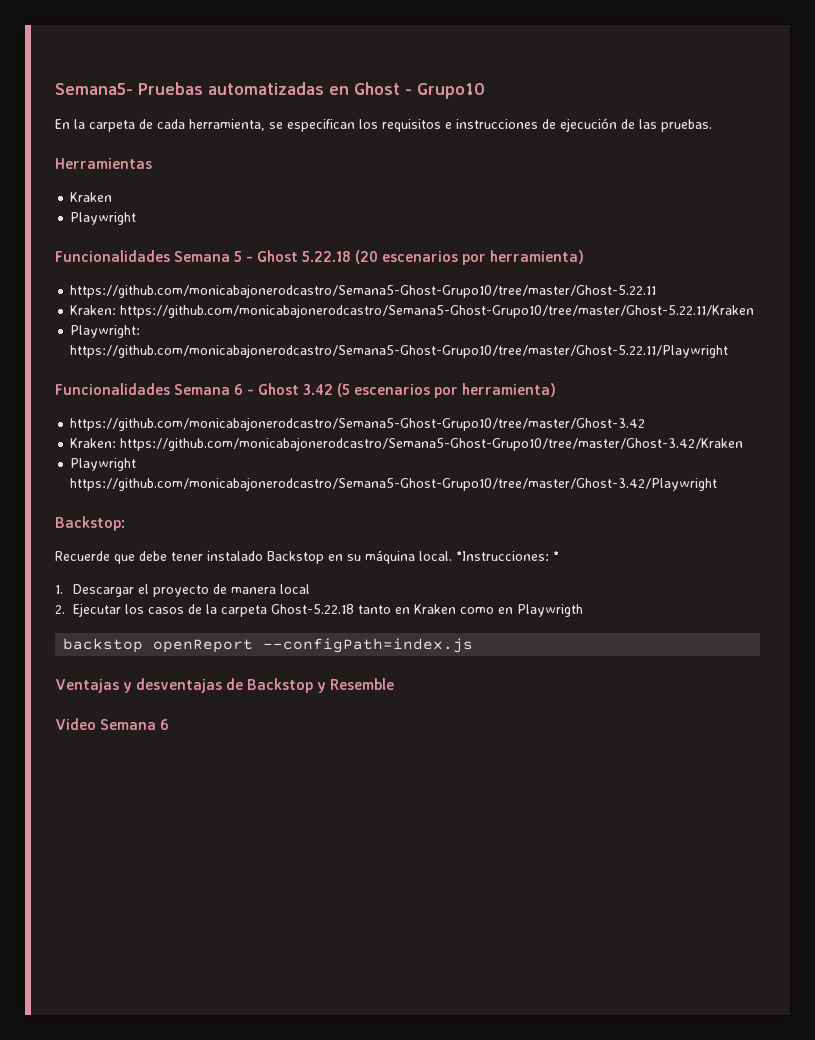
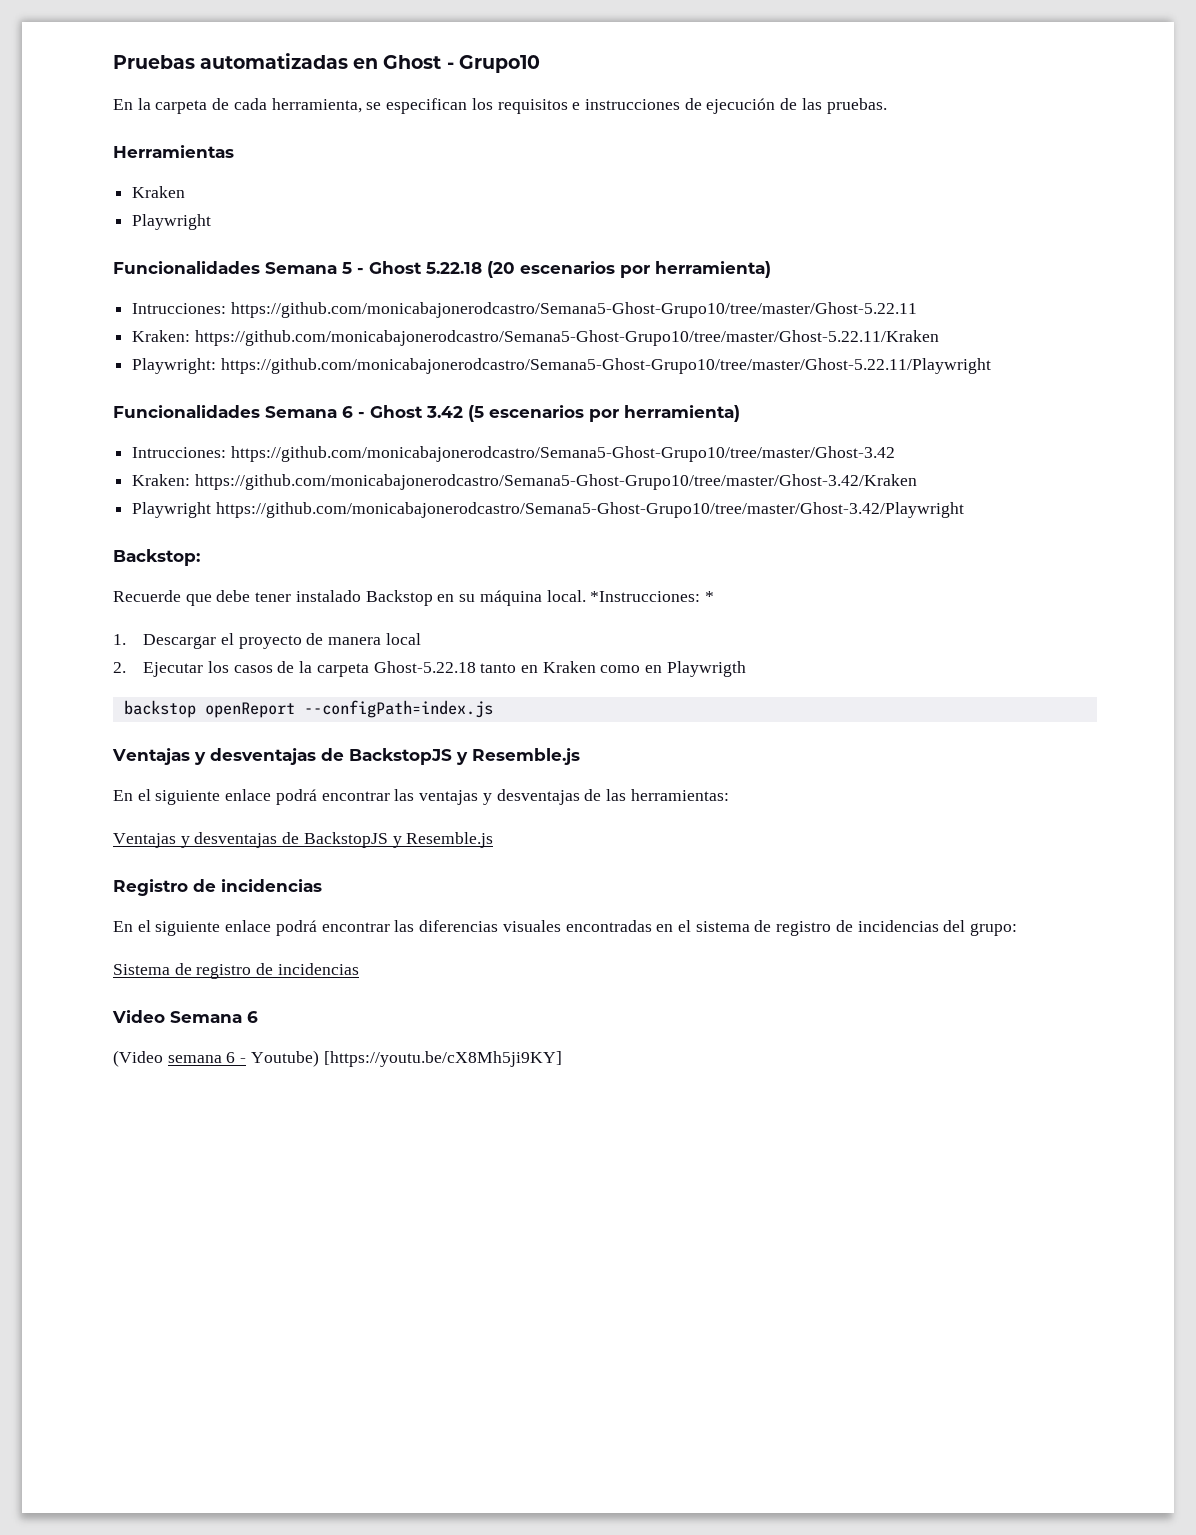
[55,83,133,95] Semana5- -> (113, 62) none
(585, 257) none -> [132,303,227,314] Intrucciones:
(557, 390) none -> [132,447,227,458] Intrucciones:
[247,678,395,693] [55,718,170,730] Backstop y Resemble // Video Semana 6 -> [349,748,580,765] [113,789,729,805] [113,832,494,848] [113,879,322,896] [113,920,1018,936] [113,963,359,979] [112,1010,258,1023] [113,1050,562,1067] BackstopJS y Resemble.js // En el siguiente enlace podrá encontrar las ventajas y desventajas de las herramientas: // Ventajas y desventajas de BackstopJS y Resemble.js // Registro de incidencias // En el siguiente enlace podrá encontrar las diferencias visuales encontradas en el sistema de registro de incidencias del grupo: // Sistema de registro de incidencias // Video Semana 6 // (Video semana 6 - Youtube) [https://youtu.be/cX8Mh5ji9KY]

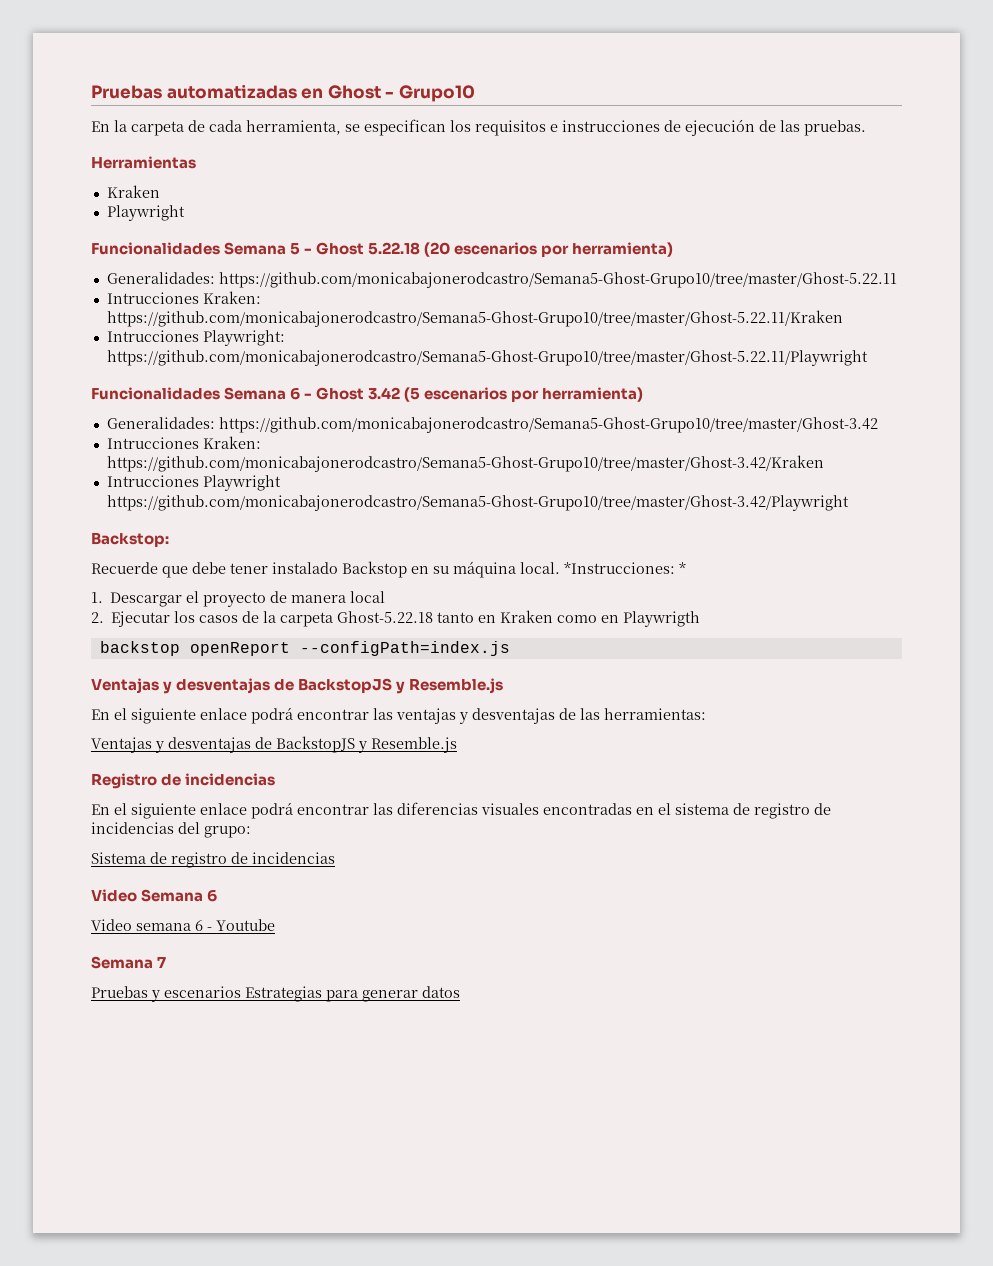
[132,303,227,314] Intrucciones: -> [106,272,215,284] Generalidades:
(917, 310) none -> [106,292,199,304] Intrucciones
(939, 338) none -> [106,330,199,342] Intrucciones
[132,447,227,458] Intrucciones: -> [106,417,215,429] Generalidades:
(895, 454) none -> [106,437,199,449] Intrucciones
(917, 482) none -> [106,475,199,487] Intrucciones
[113,1050,163,1067] (Video -> [91,919,132,931] Video
[250,1050,562,1067] Youtube) [https://youtu.be/cX8Mh5ji9KY] -> [216,919,275,931] [91,956,167,969] [91,986,460,1002] Youtube // Semana 7 // Pruebas y escenarios Estrategias para generar datos

